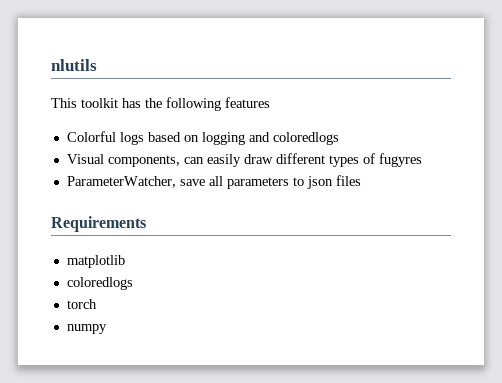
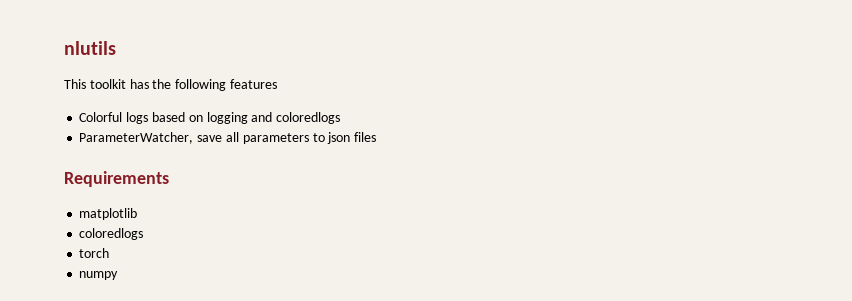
[66,153,422,167] // Visual components, can easily draw different types of fugyres -> (341, 118) none

